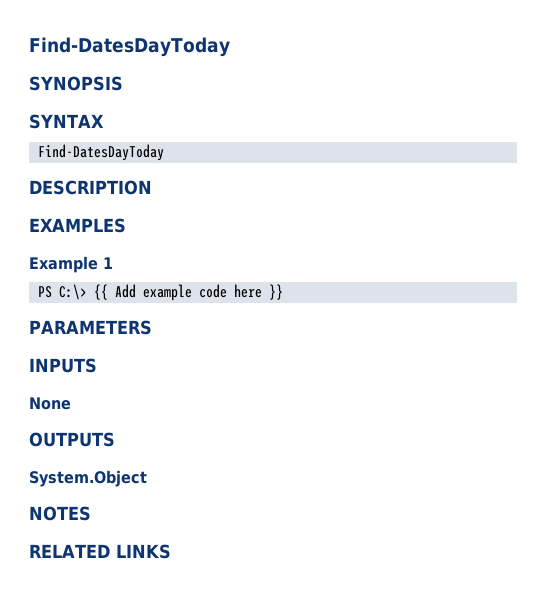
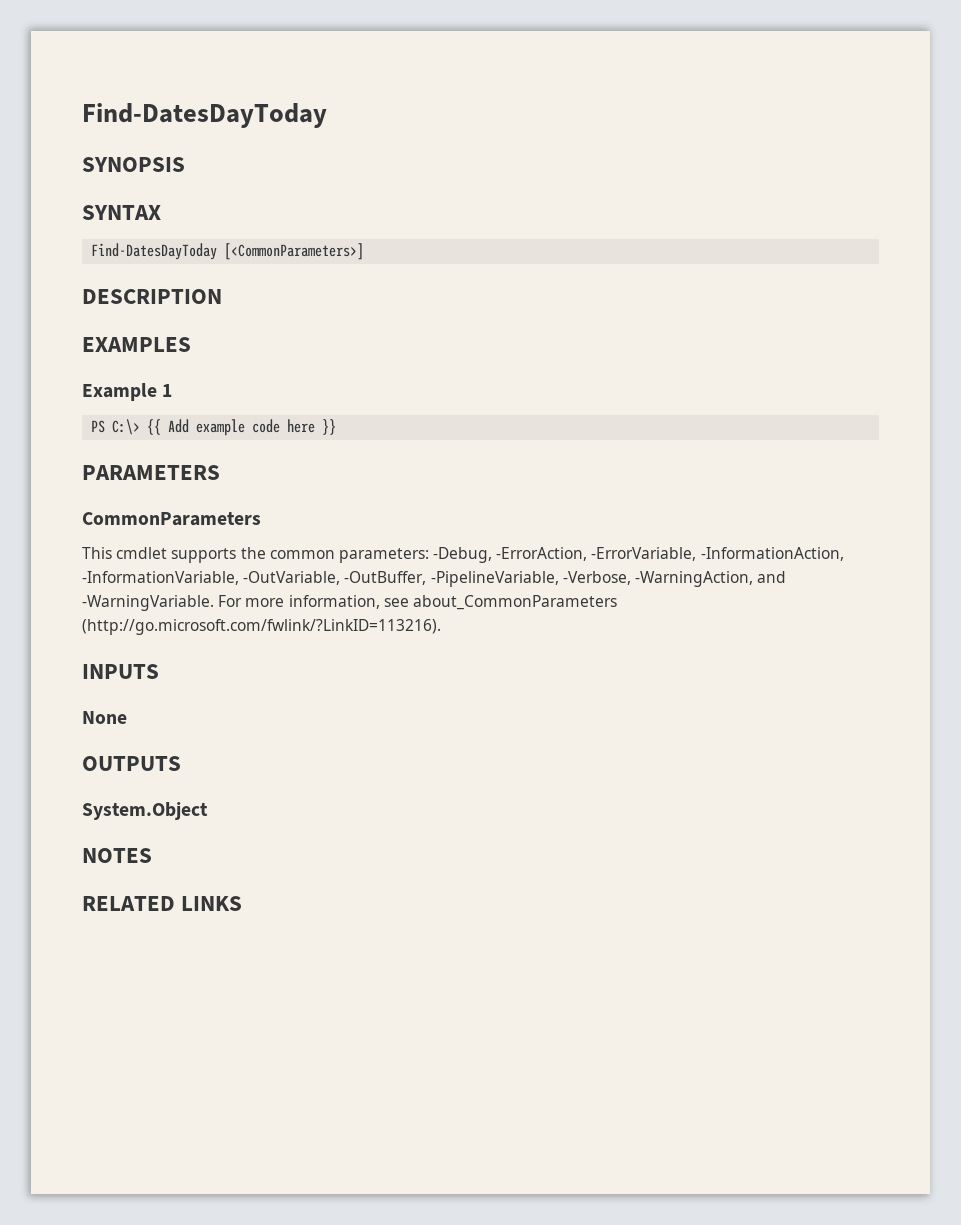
(164, 152) none -> [224,243,365,260] [<CommonParameters>]
(152, 327) none -> [82,512,261,526] [82,547,844,563] [82,571,787,587] [82,595,617,611] [82,619,441,635] // CommonParameters // This cmdlet supports the common parameters: -Debug, -ErrorAction, -ErrorVariable, -InformationAction, -InformationVariable, -OutVariable, -OutBuffer, -PipelineVariable, -Verbose, -WarningAction, and -WarningVariable. For more information, see about_CommonParameters (http://go.microsoft.com/fwlink/?LinkID=113216).

